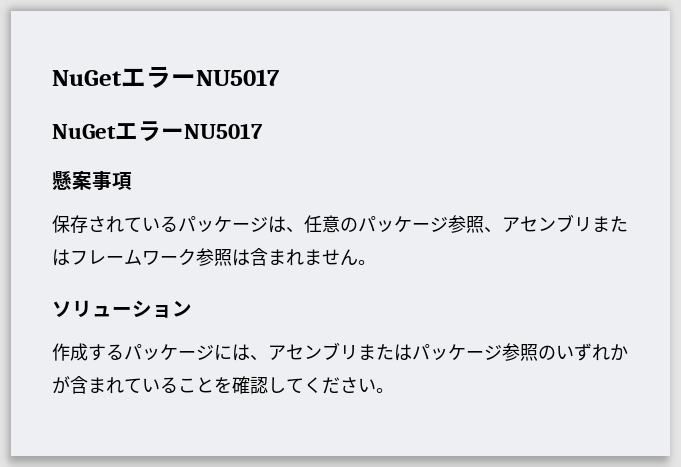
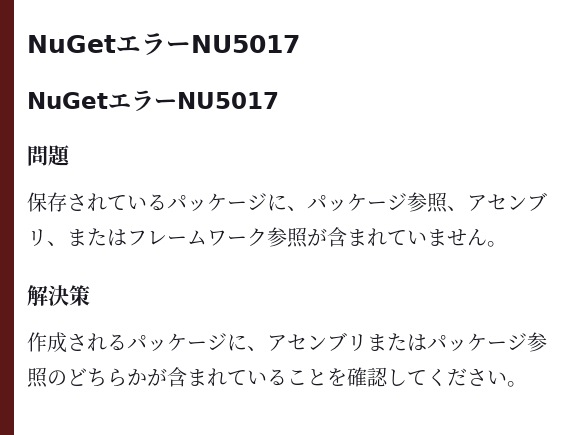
[52,171,132,190] 懸案事項 -> [27,145,71,166] 問題
[268,215,358,233] は、任意の -> [267,194,307,211] に、
(592, 224) none -> [47,241,67,246] 、
[232,248,304,266] は含まれ -> [307,227,427,247] が含まれてい
[52,300,192,318] ソリューション -> [27,285,90,306] 解決策
[88,344,250,361] するパッケージには -> [67,333,247,352] されるパッケージに
[556,343,610,361] いずれ -> [67,368,127,387] どちら

